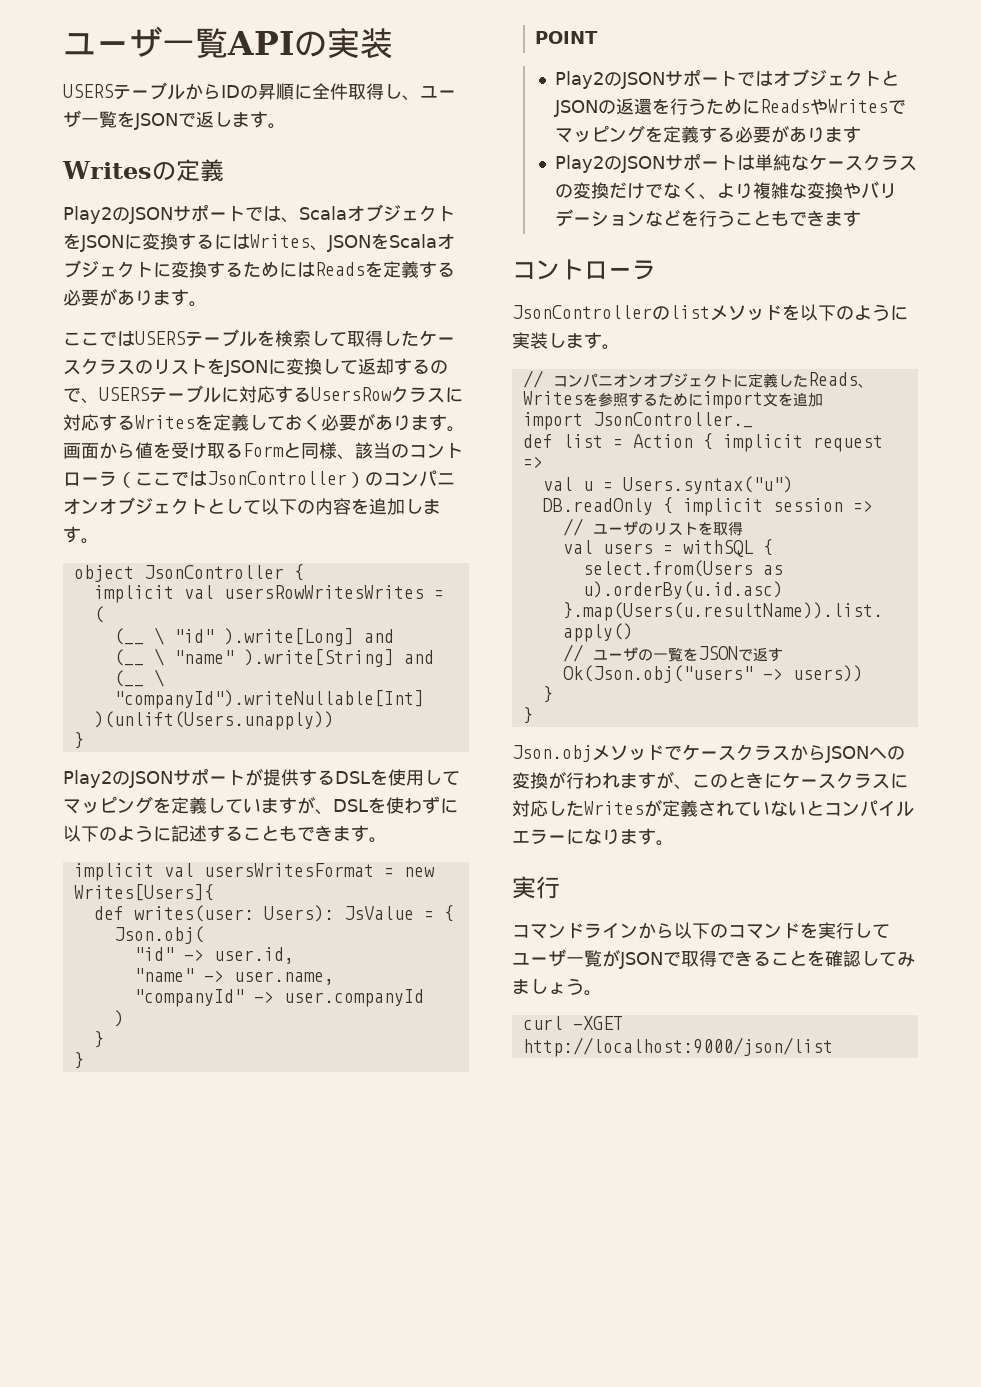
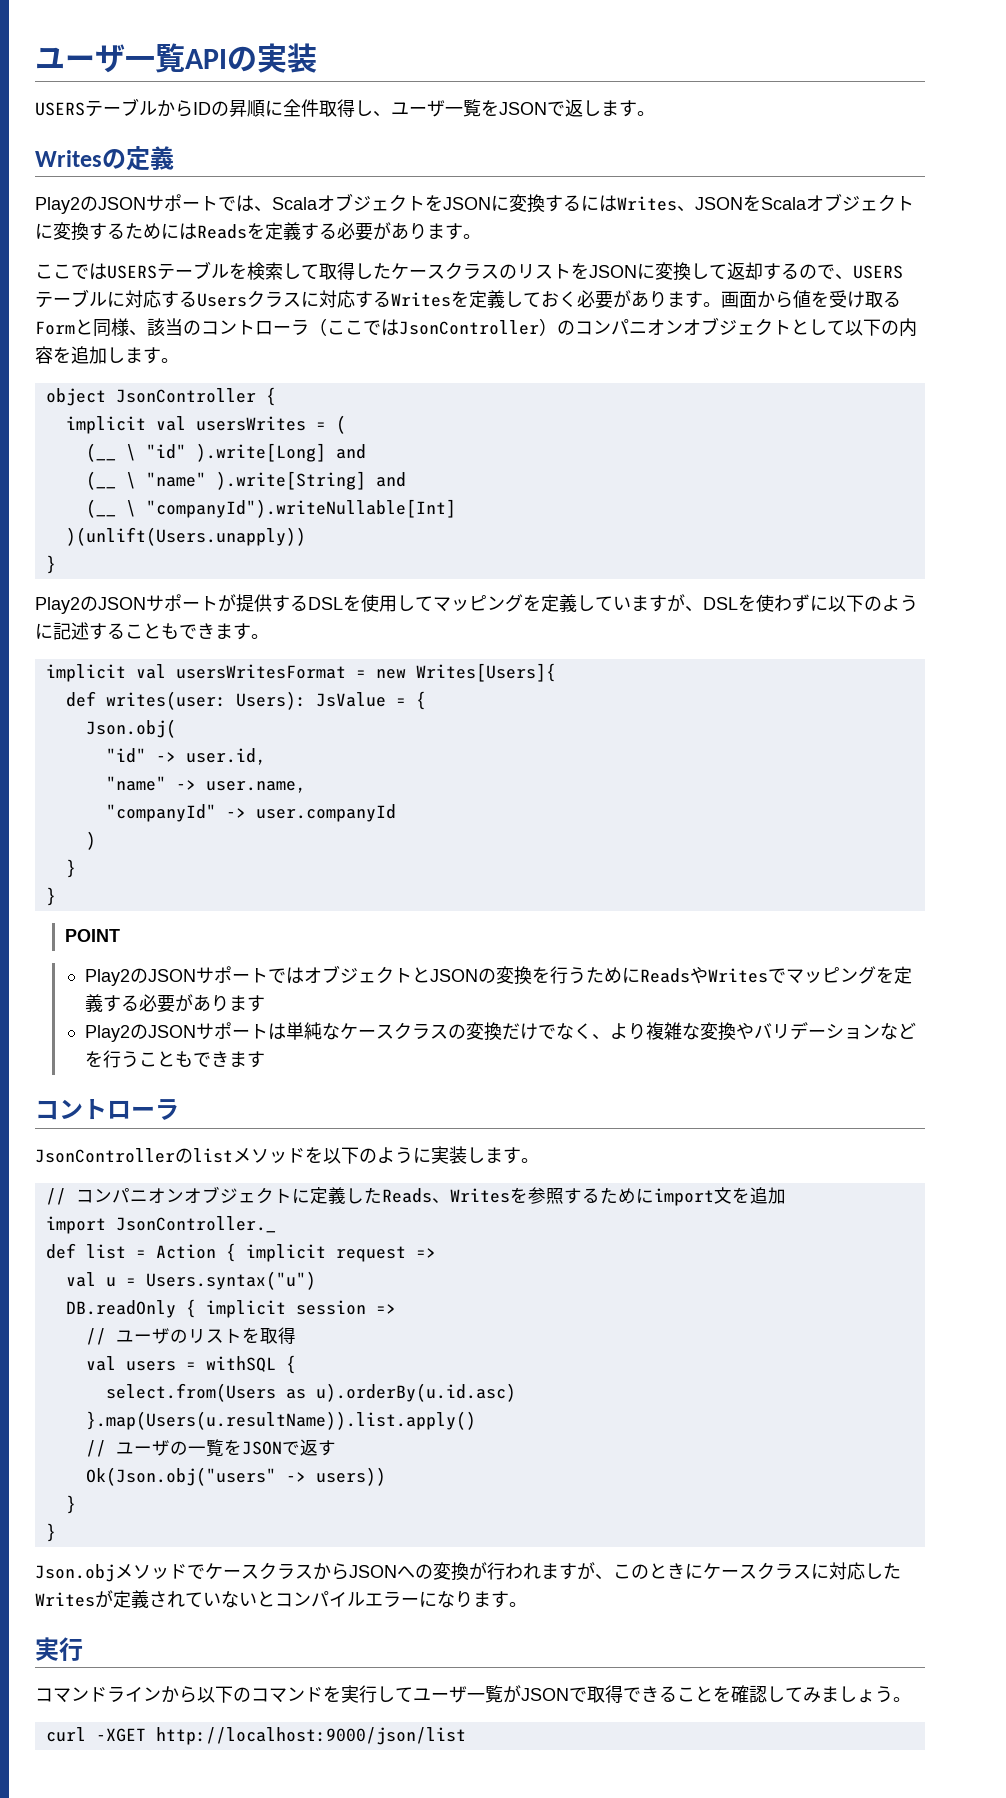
[311,387,392,401] UsersRow -> [197,293,247,307] Users
[223,585,424,599] usersRowWritesWrites -> [195,416,306,431] usersWrites
[616,98,653,115] 返還 -> [495,966,532,985] 変換

